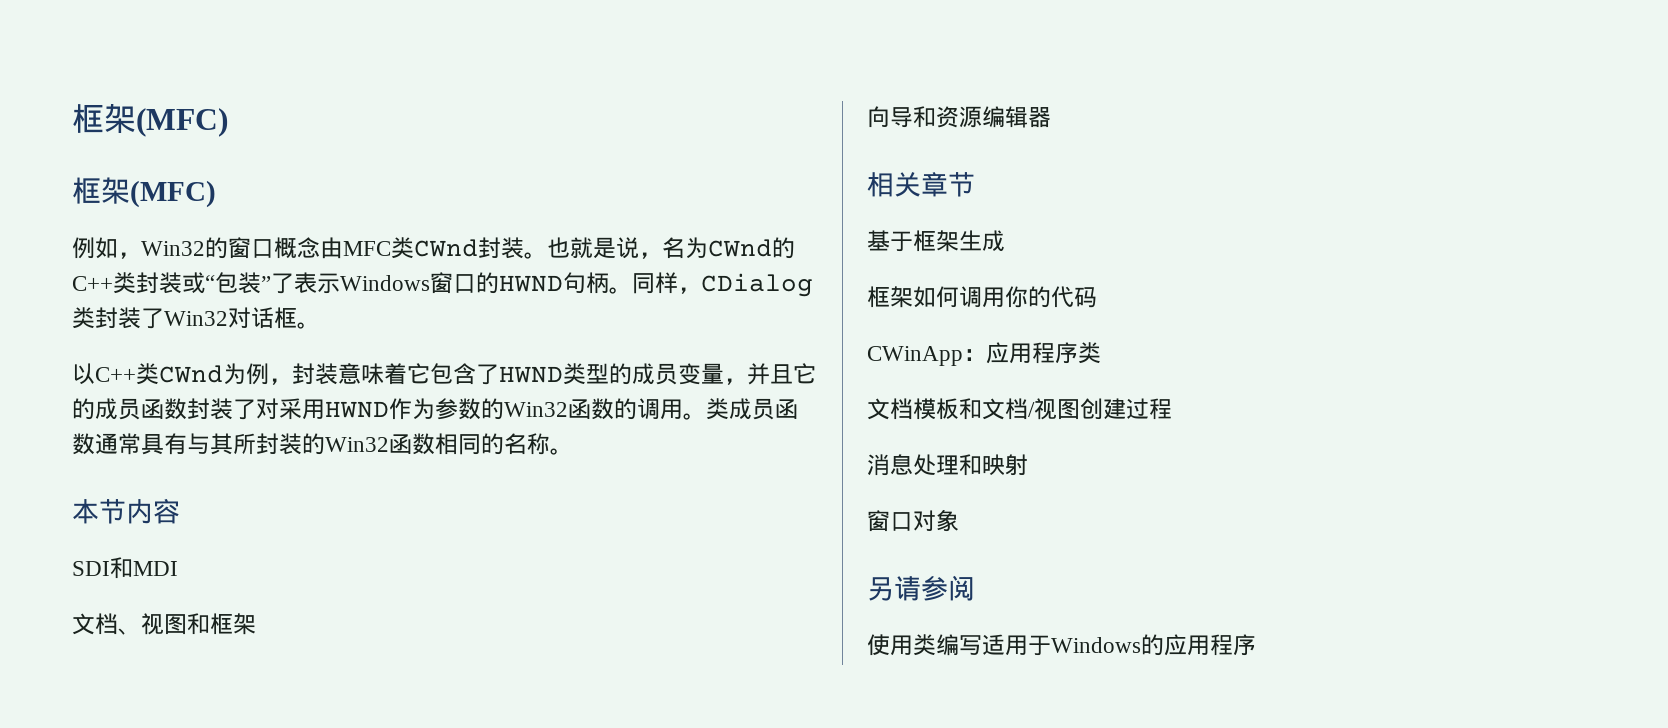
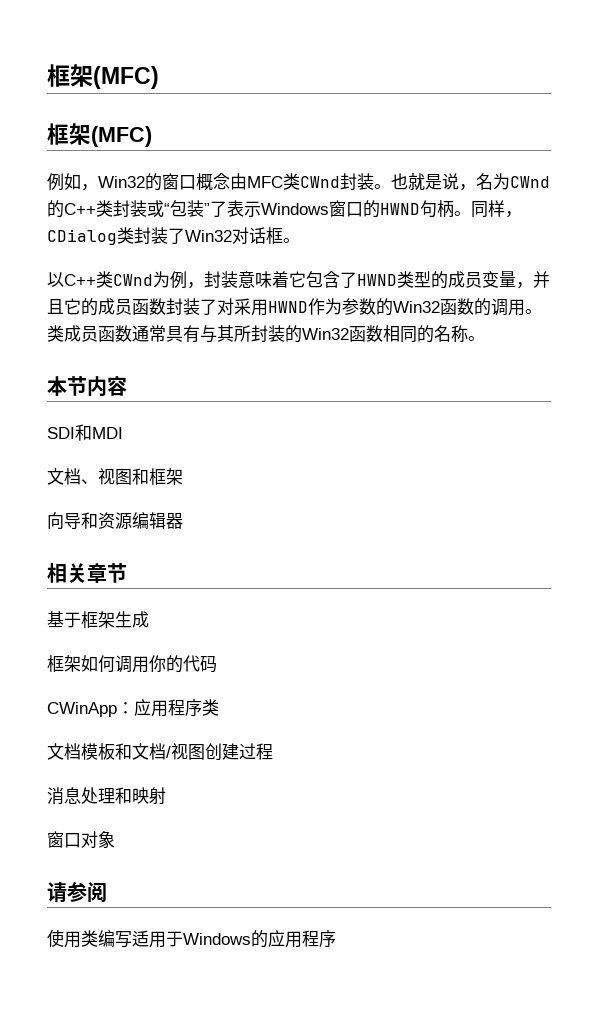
[867,577,894,601] 另 -> (115, 839) none

